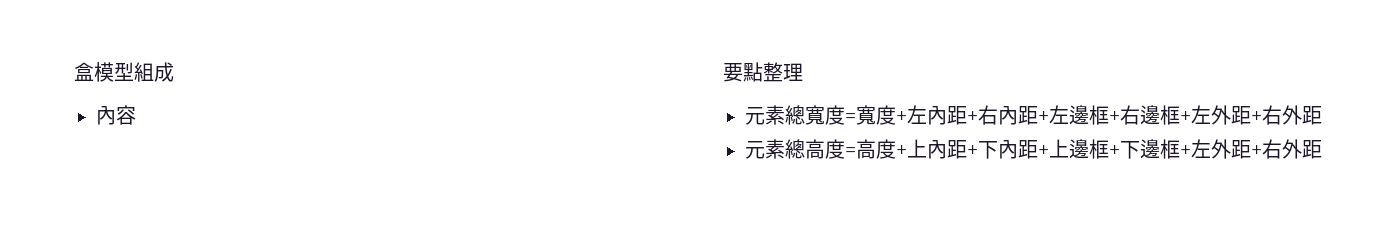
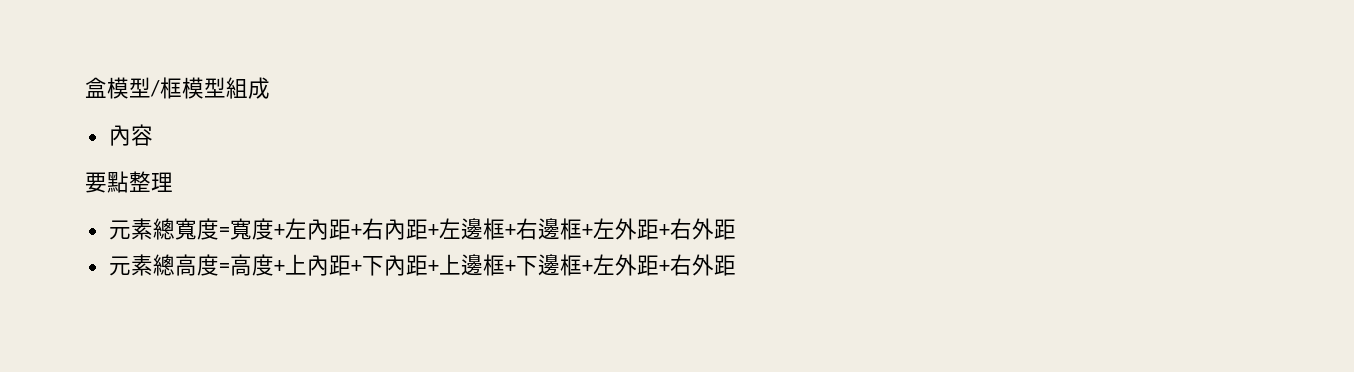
(134, 71) none -> [150,77,226,99] /框模型

